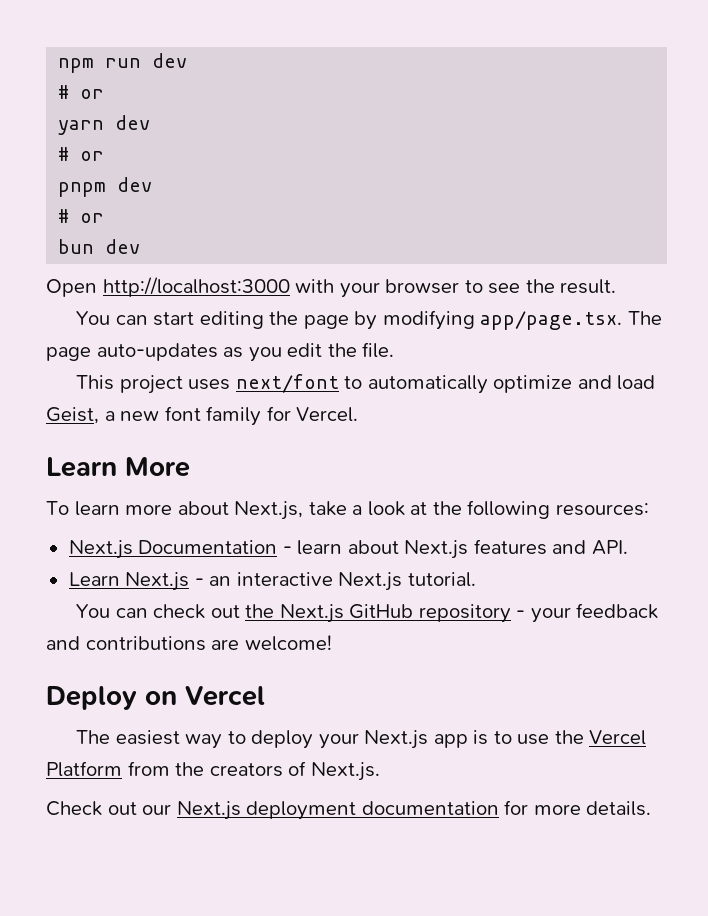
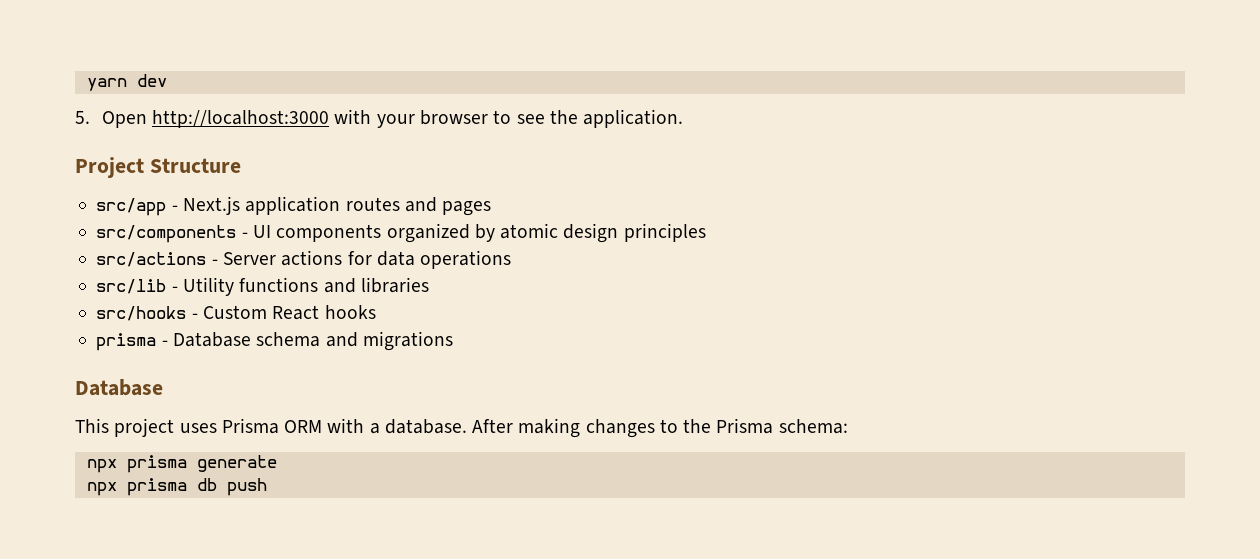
[58,53,188,73] [58,85,105,99] [58,115,151,135] [58,147,105,161] [58,177,153,197] [58,209,105,223] [58,239,141,254] npm run dev // # or // yarn dev // # or // pnpm dev // # or // bun dev // -> [86,74,167,91] [75,111,90,124] yarn dev // 5.
[560,279,617,294] [76,310,662,330] [46,342,395,362] [76,374,656,394] [46,406,359,426] [46,457,190,477] [46,500,649,520] [68,539,628,559] [68,572,476,591] [76,603,659,623] [46,635,332,651] [46,686,265,710] [76,730,647,749] [46,761,380,781] [46,800,652,820] result. // You can start editing the page by modifying app/page.tsx. The page auto-updates as you edit the file. // This project uses next/font to automatically optimize and load Geist, a new font family for Vercel. // Learn More // To learn more about Next.js, take a look at the following resources: // Next.js Documentation - learn about Next.js features and API. // Learn Next.js - an interactive Next.js tutorial. // You can check out the Next.js GitHub repository - your feedback and contributions are welcome! // Deploy on Vercel // The easiest way to deploy your Next.js app is to use the Vercel Platform from the creators of Next.js. // Check out our Next.js deployment documentation for more details. -> [583,109,684,128] [75,157,241,178] [96,196,492,216] [96,223,706,243] [96,250,512,269] [96,277,429,296] [96,305,376,321] [96,331,453,351] [75,379,163,396] [75,418,848,438] [86,455,277,473] [86,478,267,496] application. // Project Structure // src/app - Next.js application routes and pages // src/components - UI components organized by atomic design principles // src/actions - Server actions for data operations // src/lib - Utility functions and libraries // src/hooks - Custom React hooks // prisma - Database schema and migrations // Database // This project uses Prisma ORM with a database. After making changes to the Prisma schema: // npx prisma generate // npx prisma db push

